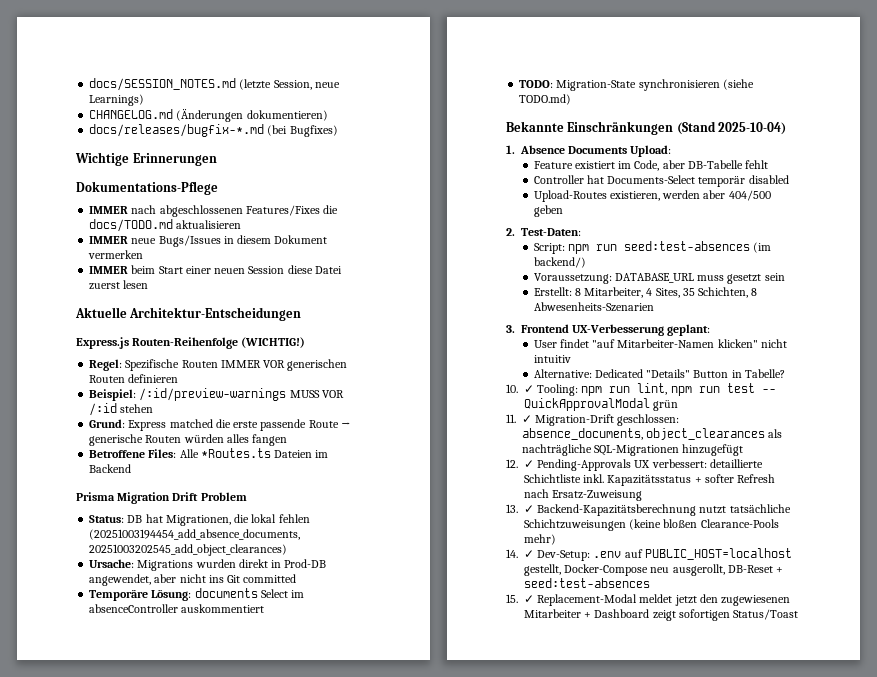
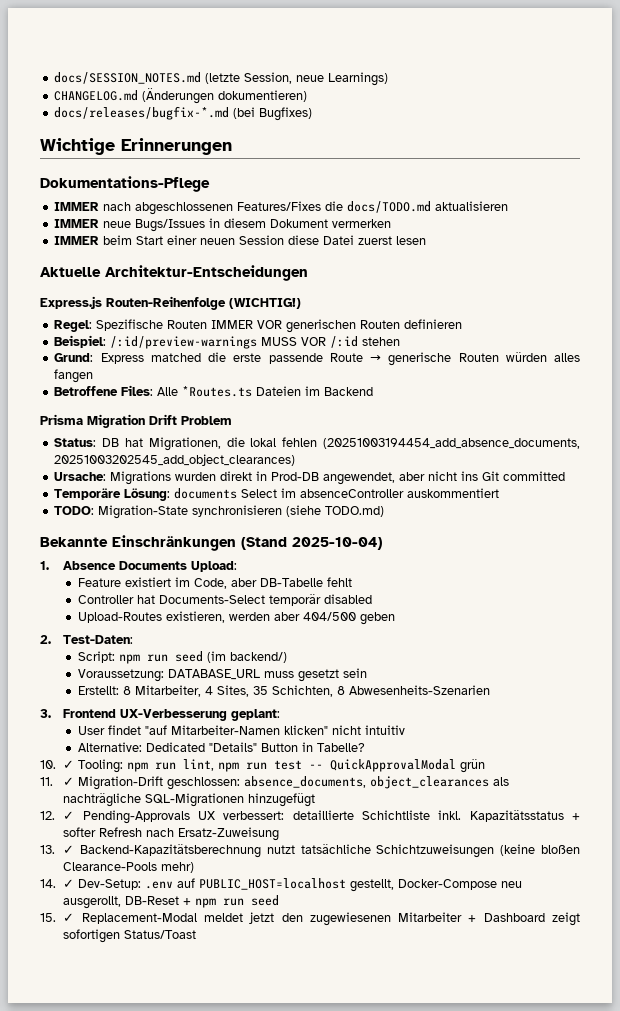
[623,241,750,251] seed:test-absences -> [174,651,203,662] seed
[524,578,650,588] seed:test-absences -> [195,895,280,908] npm run seed

